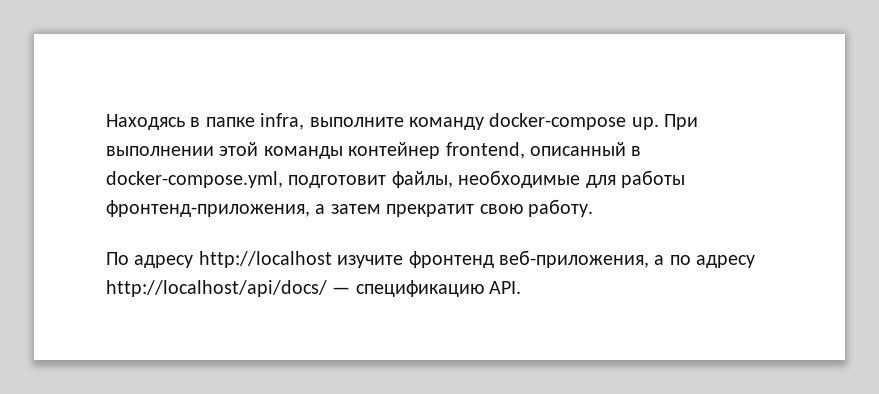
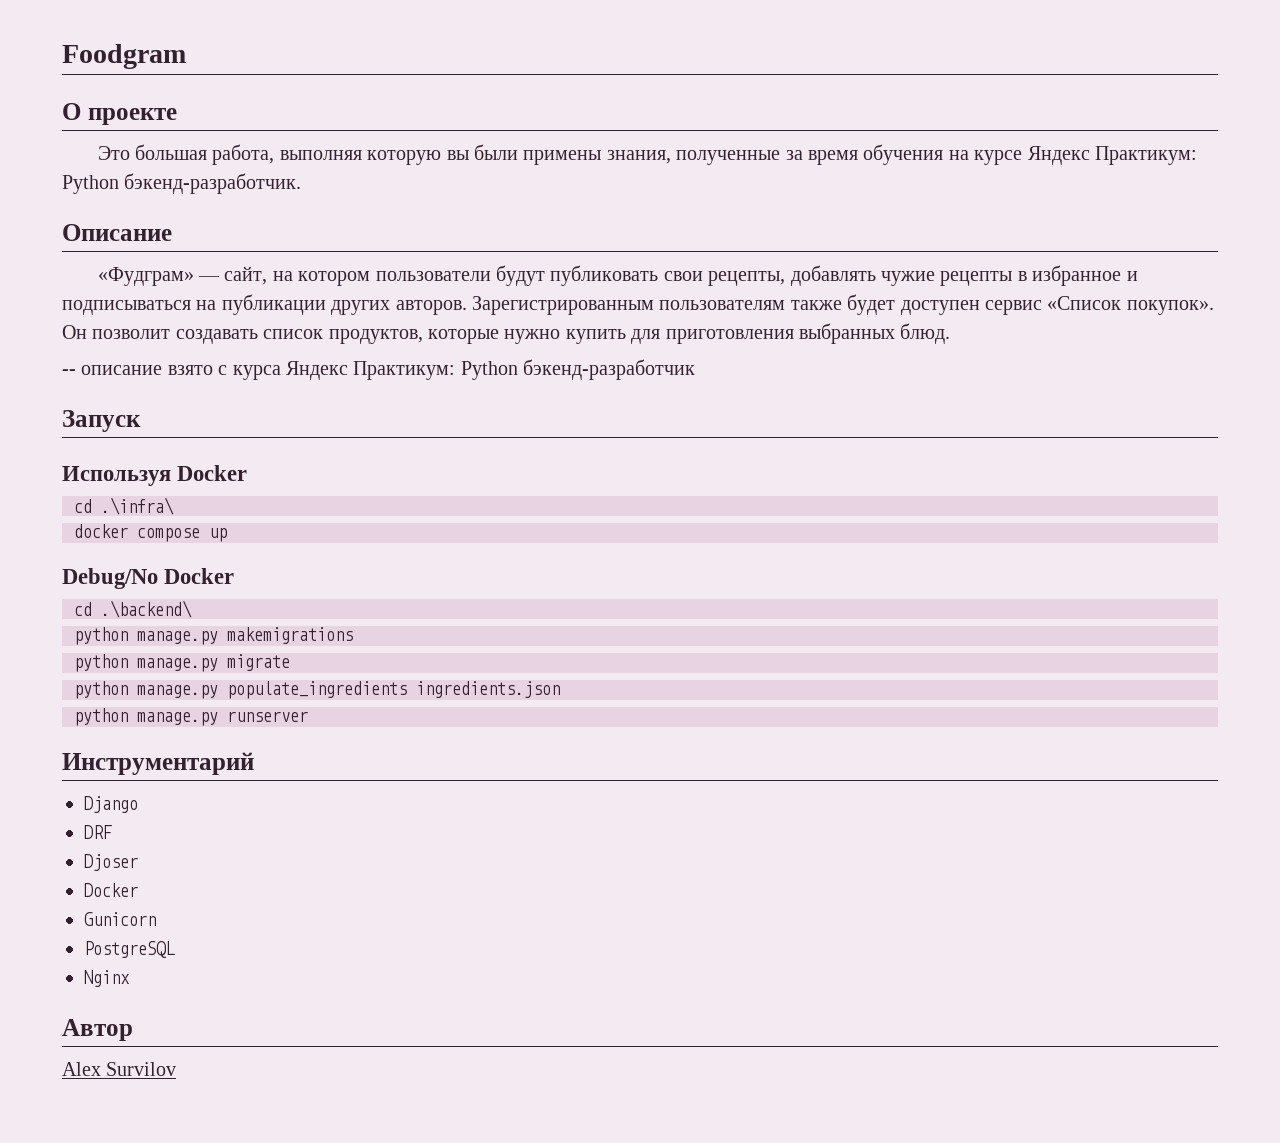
[106,113,699,130] [106,142,642,159] [106,170,685,188] [106,199,593,217] [106,250,756,268] [106,280,522,297] Находясь в папке infra, выполните команду docker-compose up. При выполнении этой команды контейнер frontend, описанный в docker-compose.yml, подготовит файлы, необходимые для работы фронтенд-приложения, а затем прекратит свою работу. // По адресу http://localhost изучите фронтенд веб-приложения, а по адресу http://localhost/api/docs/ — спецификацию API. -> [62,44,186,69] [62,103,177,125] [97,144,1197,165] [62,173,302,194] [62,224,172,241] [97,265,1138,286] [62,294,1214,315] [62,323,951,344] [62,359,696,380] [62,410,141,432] [62,465,248,486] [74,497,174,515] [74,524,227,542] [62,568,235,589] [74,600,192,618] [74,627,353,645] [74,654,290,672] [74,681,560,699] [74,708,308,726] [62,752,254,775] [84,796,138,813] [84,825,112,839] [84,854,138,871] [84,883,138,897] [84,912,156,926] [84,941,175,958] [84,970,130,987] [62,1019,133,1041] [62,1062,177,1076] Foodgram // О проекте // Это большая работа, выполняя которую вы были примены знания, полученные за время обучения на курсе Яндекс Практикум: Python бэкенд-разработчик. // Описание // «Фудграм» — сайт, на котором пользователи будут публиковать свои рецепты, добавлять чужие рецепты в избранное и подписываться на публикации других авторов. Зарегистрированным пользователям также будет доступен сервис «Список покупок». Он позволит создавать список продуктов, которые нужно купить для приготовления выбранных блюд. // -- описание взято с курса Яндекс Практикум: Python бэкенд-разработчик // Запуск // Используя Docker // cd .\infra\ // docker compose up // Debug/No Docker // cd .\backend\ // python manage.py makemigrations // python manage.py migrate // python manage.py populate_ingredients ingredients.json // python manage.py runserver // Инструментарий // Django // DRF // Djoser // Docker // Gunicorn // PostgreSQL // Nginx // Автор // Alex Survilov

